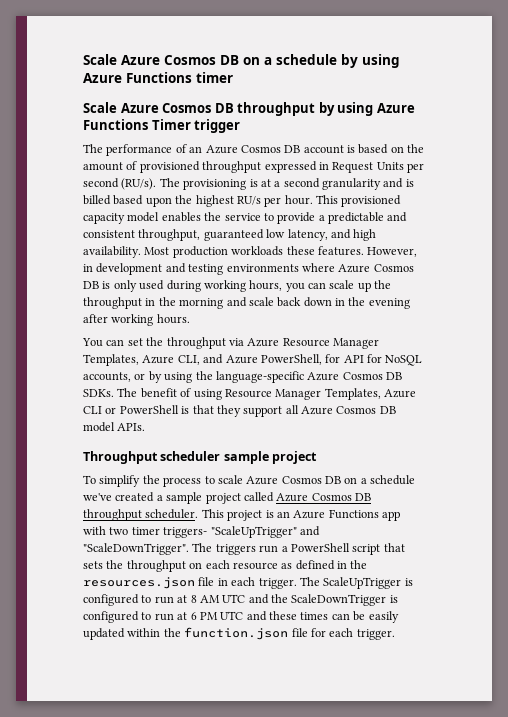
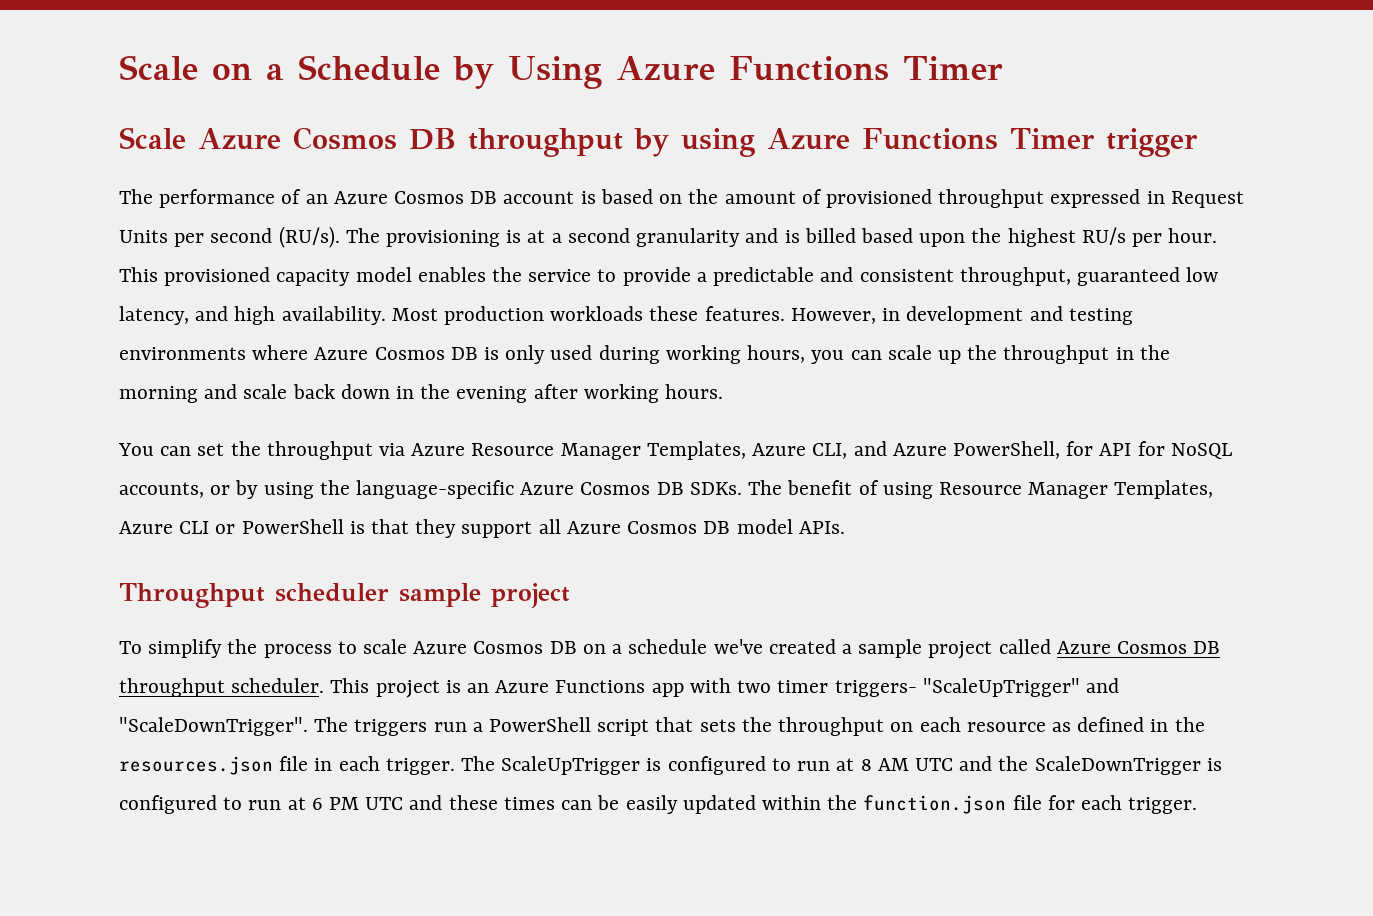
[83,54,400,68] [83,72,233,83] Scale Azure Cosmos DB on a schedule by using Azure Functions timer -> [119,55,1003,89] Scale on a Schedule by Using Azure Functions Timer

